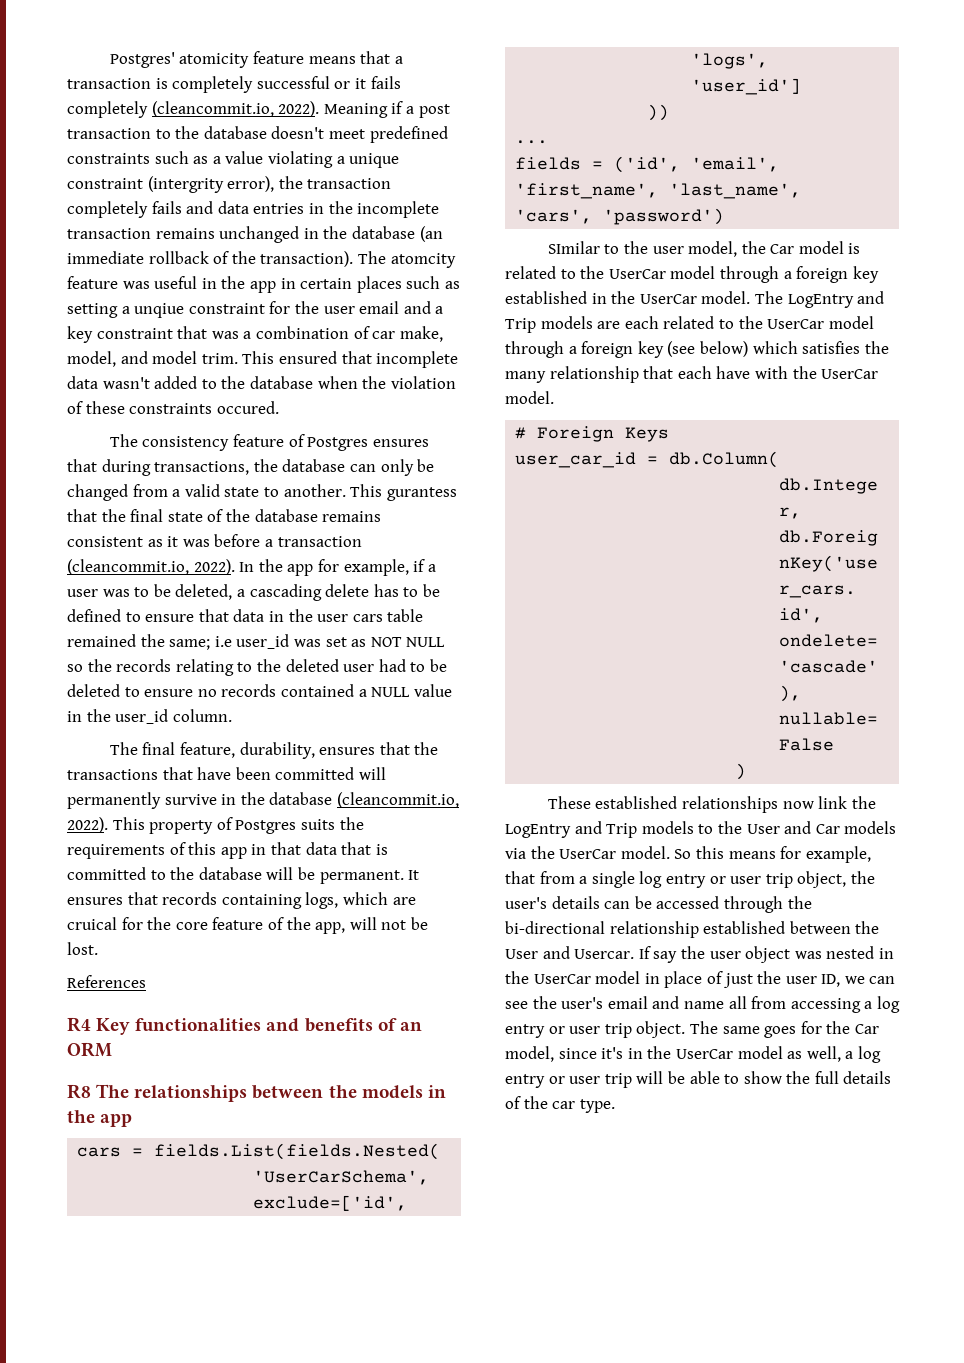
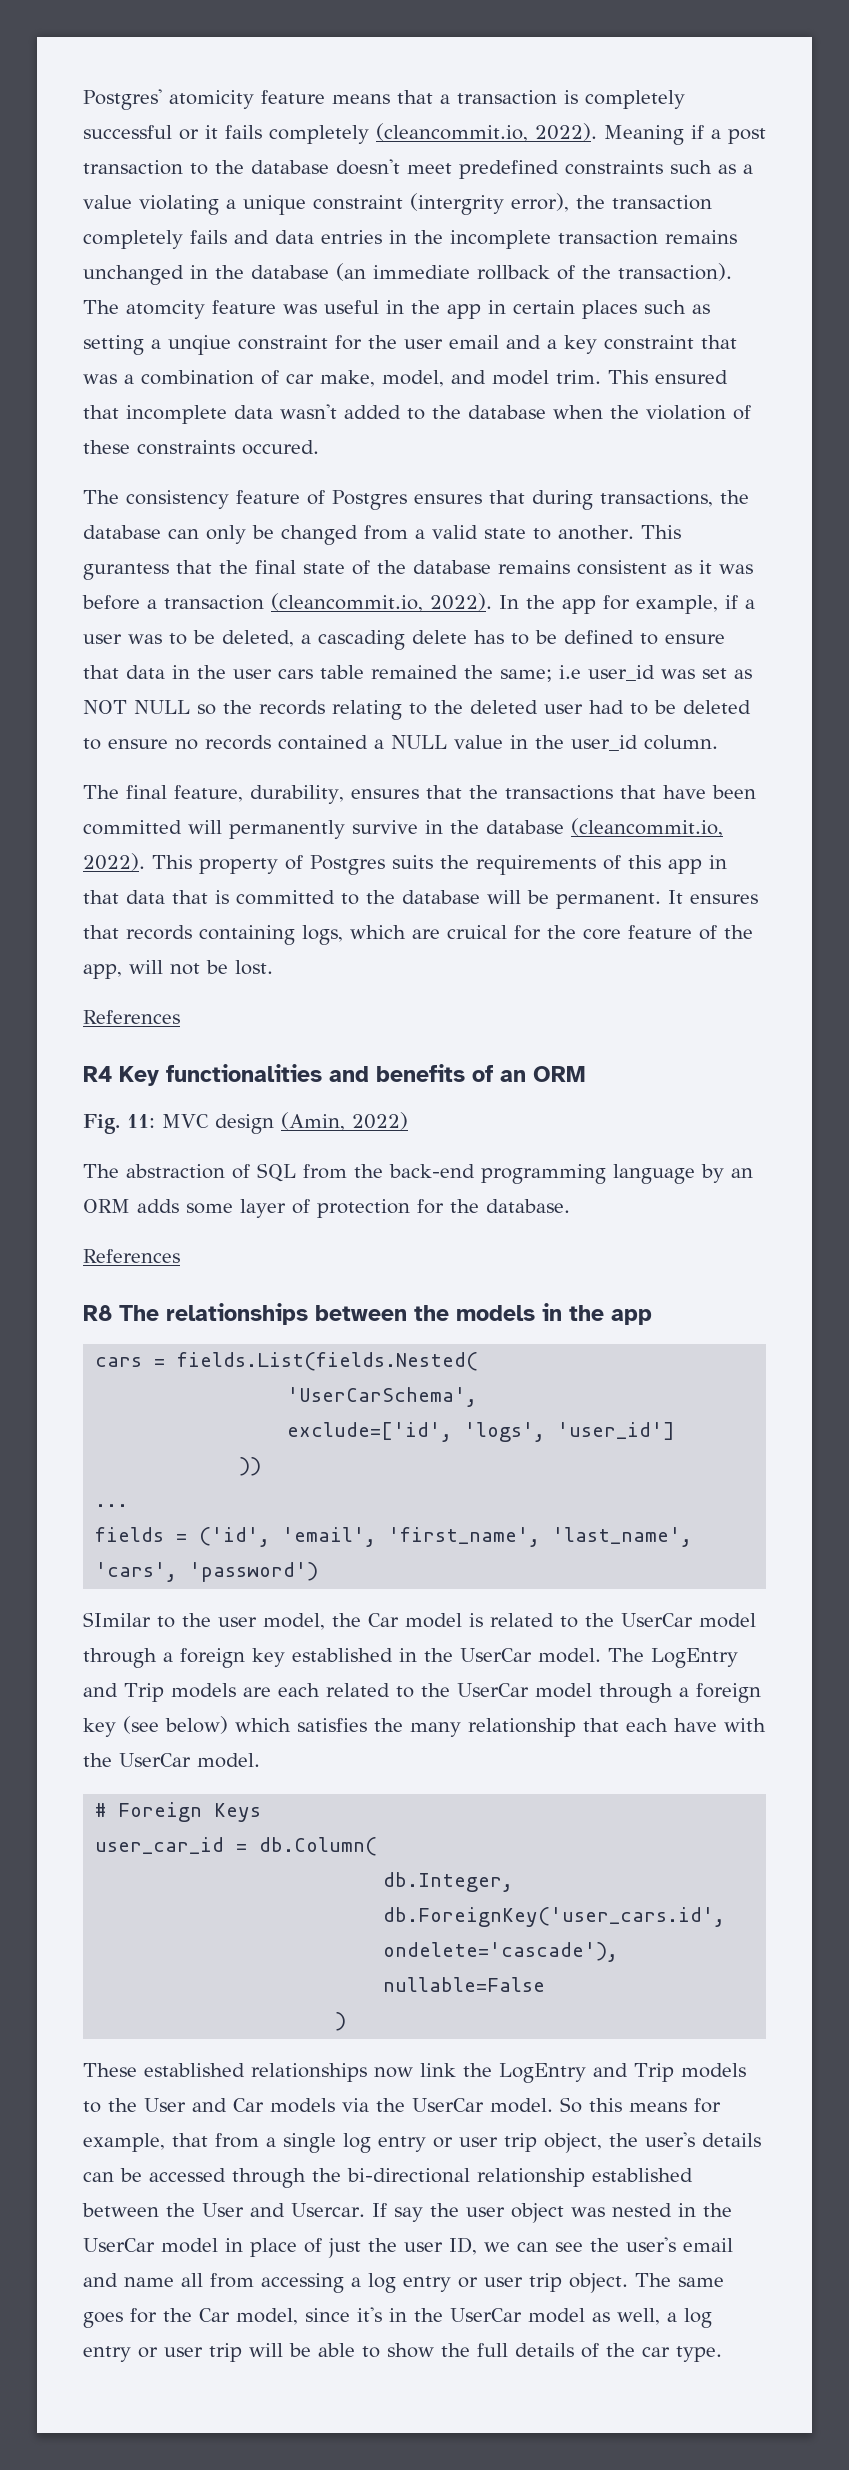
(112, 1049) none -> [83,1112,408,1134] [83,1163,753,1184] [83,1199,570,1218] [83,1249,180,1263] // Fig. 11: MVC design (Amin, 2022) // The abstraction of SQL from the back-end programming language by an ORM adds some layer of protection for the database. // References

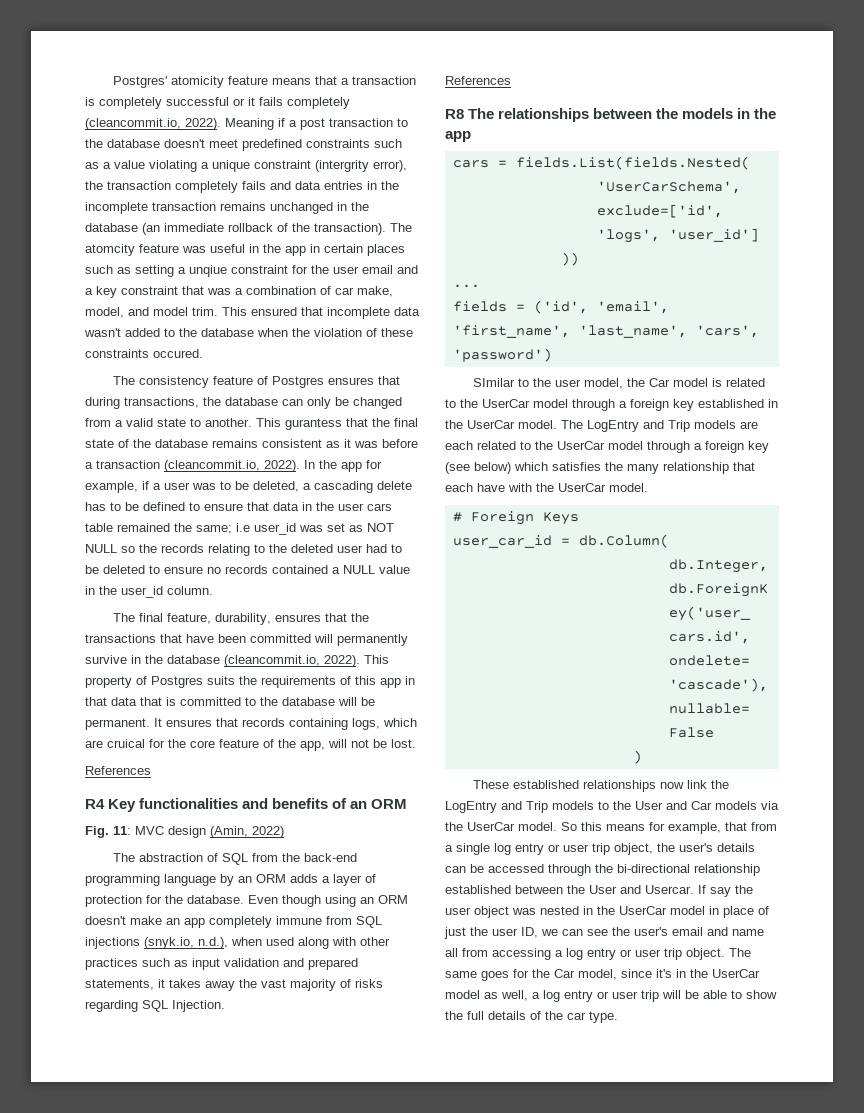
[186,1203,233,1214] some -> [322,876,330,883] a
(570, 1206) none -> [248,895,408,907] [85,916,382,928] [85,937,390,949] [85,958,358,970] [85,979,383,991] [85,1000,225,1012] Even though using an ORM doesn't make an app completely immune from SQL injections (snyk.io, n.d.), when used along with other practices such as input validation and prepared statements, it takes away the vast majority of risks regarding SQL Injection.

